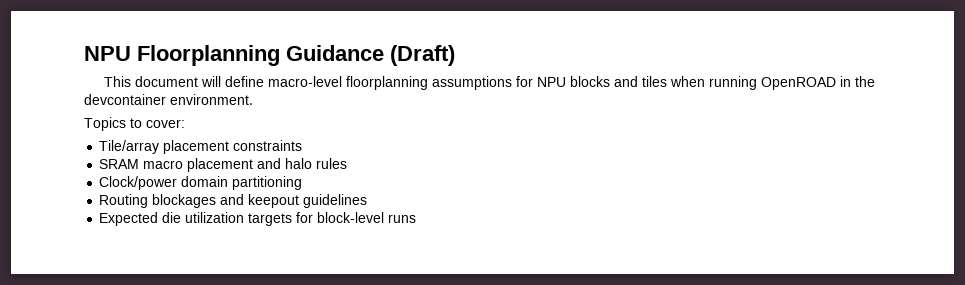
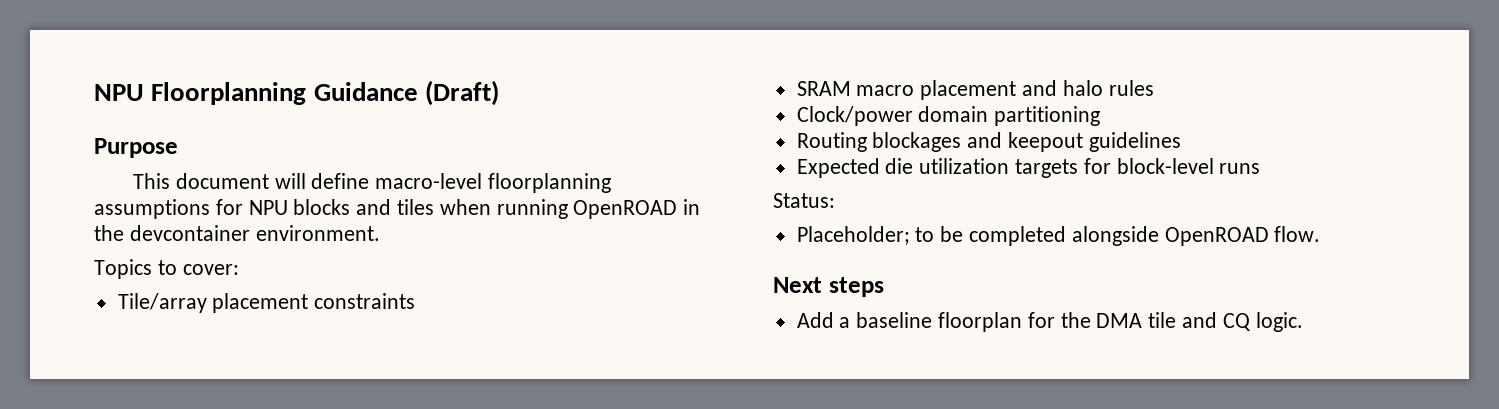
(455, 55) none -> [94,138,178,158] // Purpose
(417, 218) none -> [773,193,835,208] [796,226,1321,246] [773,277,884,297] [796,312,1303,332] // Status: // Placeholder; to be completed alongside OpenROAD flow. // Next steps // Add a baseline floorplan for the DMA tile and CQ logic.

